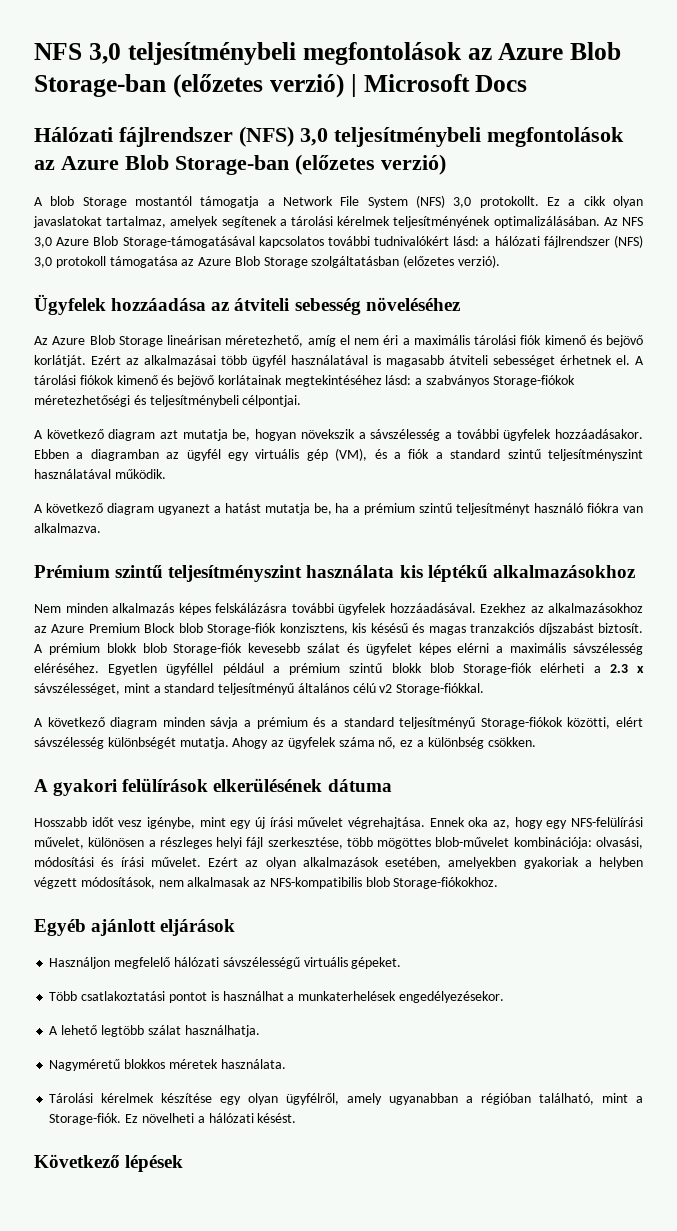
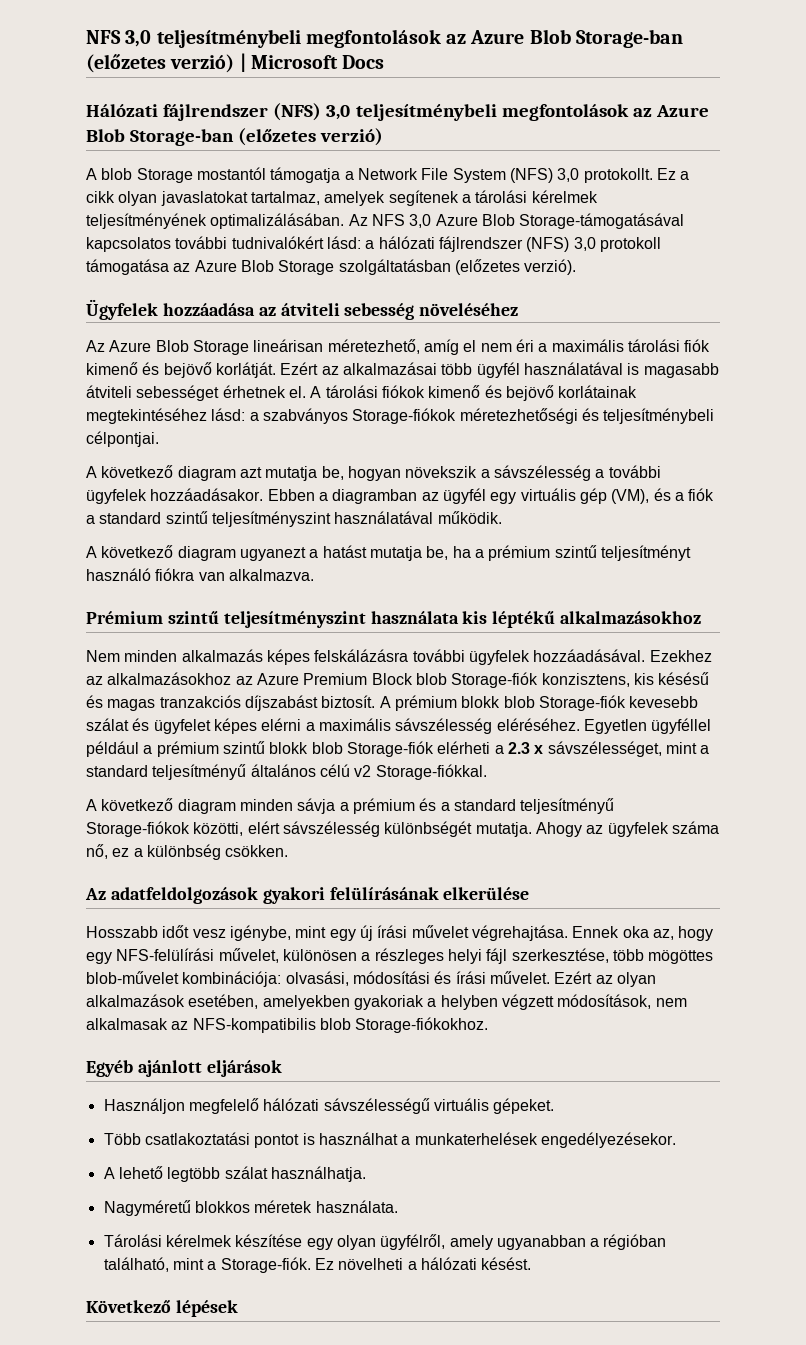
[34,778,392,796] A gyakori felülírások elkerülésének dátuma -> [85,887,530,904] Az adatfeldolgozások gyakori felülírásának elkerülése

